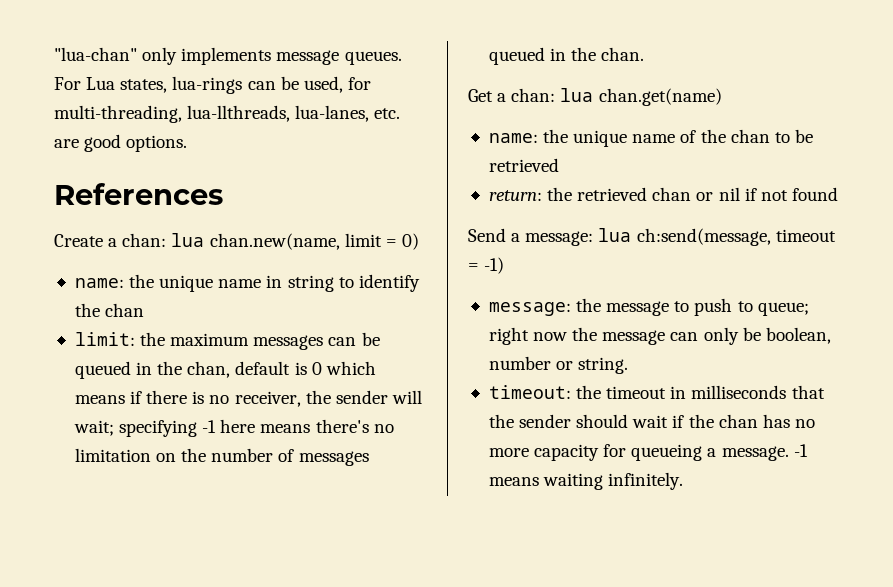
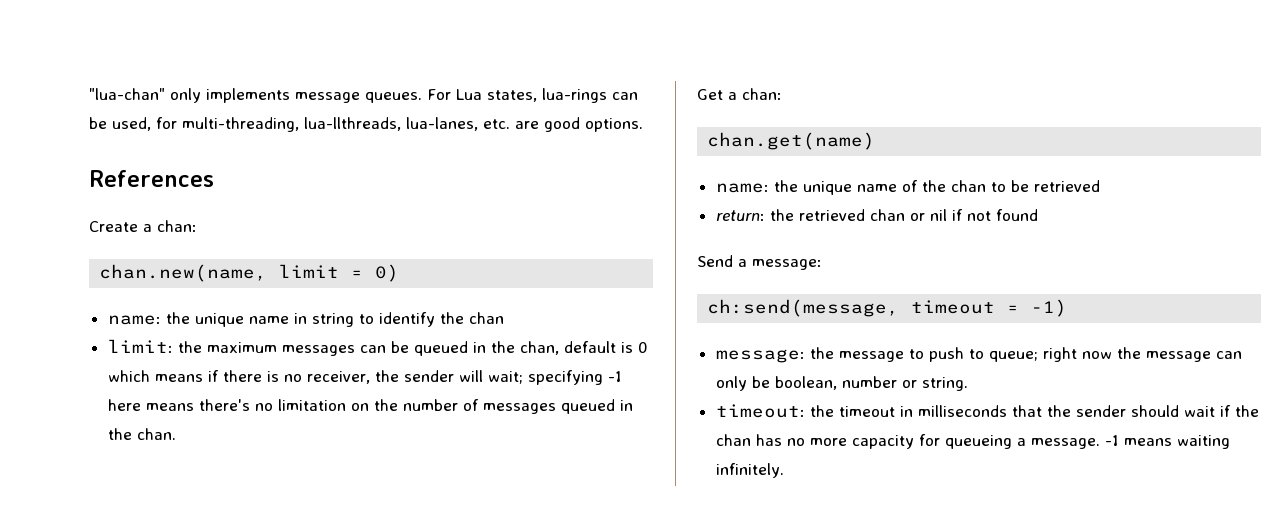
[171,233,205,247] lua -> (197, 226) //
[560,88,594,102] lua -> (782, 94) //
[598,228,632,242] lua -> (822, 264) //

